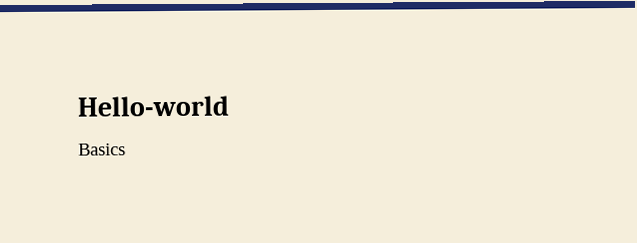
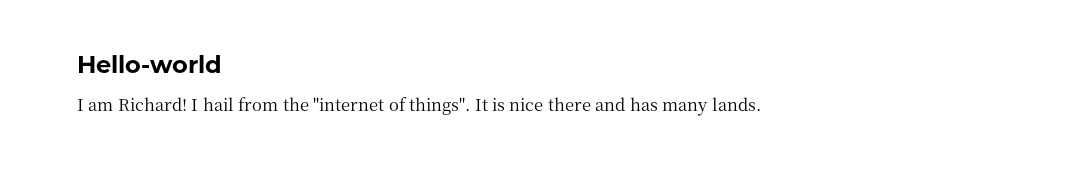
[78,143,126,156] Basics -> [77,97,761,116] I am Richard! I hail from the "internet of things". It is nice there and has many lands.

